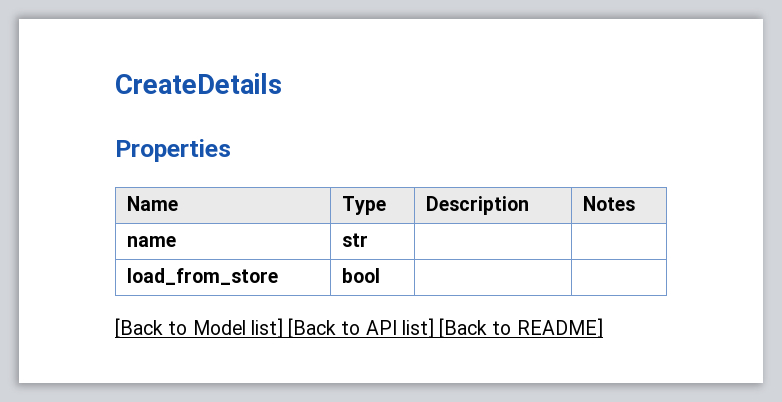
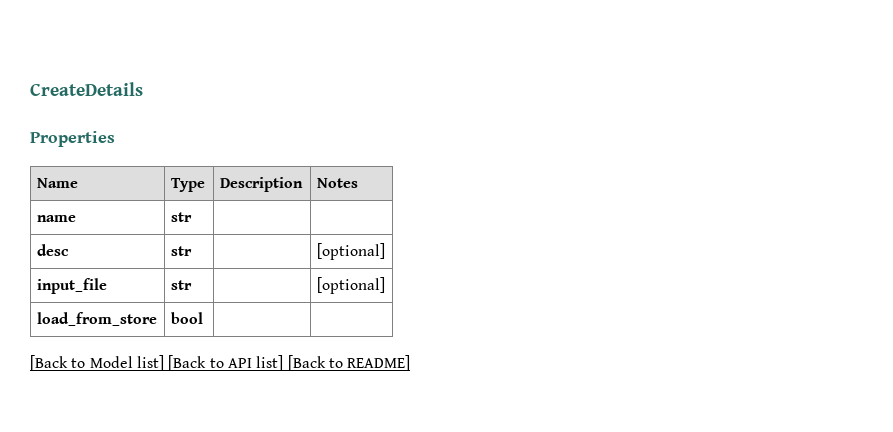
(369, 240) none -> [36,244,69,256] [170,246,192,256] [316,243,385,260] [36,278,107,294] [170,280,192,290] [316,277,385,294] // desc | str | | [optional] // input_file | str | | [optional]

